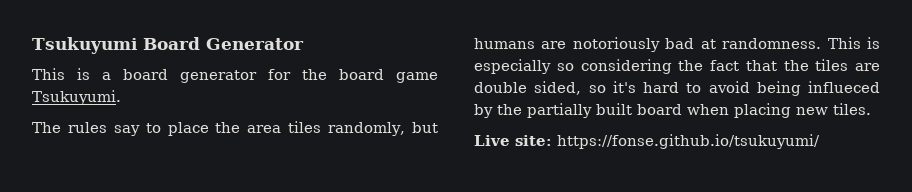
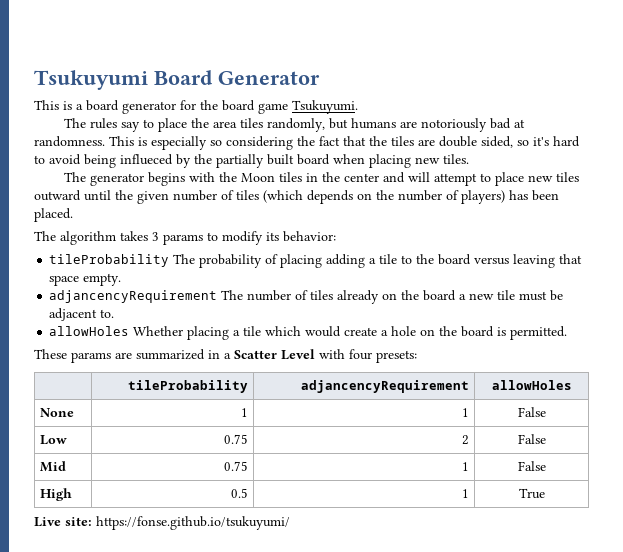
(871, 109) none -> [64,172,580,186] [34,190,559,204] [34,208,73,222] [34,231,336,245] [49,254,583,268] [49,273,122,286] [49,290,564,304] [49,308,115,321] [49,326,568,340] [34,349,417,363] [128,380,249,393] [301,380,470,393] [491,380,572,390] [39,408,74,417] [241,408,249,417] [462,408,470,417] [517,407,546,417] [39,435,67,445] [224,434,249,444] [462,435,470,445] [517,434,546,444] [39,461,66,472] [224,461,249,471] [462,462,470,471] [517,461,546,471] [39,488,72,501] [231,488,249,498] [462,489,470,498] [518,488,545,499] // The generator begins with the Moon tiles in the center and will attempt to place new tiles outward until the given number of tiles (which depends on the number of players) has been placed. // The algorithm takes 3 params to modify its behavior: // tileProbability The probability of placing adding a tile to the board versus leaving that space empty. // adjancencyRequirement The number of tiles already on the board a new tile must be adjacent to. // allowHoles Whether placing a tile which would create a hole on the board is permitted. // These params are summarized in a Scatter Level with four presets: // | tileProbability | adjancencyRequirement | allowHoles // None | 1 | 1 | False // Low | 0.75 | 2 | False // Mid | 0.75 | 1 | False // High | 0.5 | 1 | True

